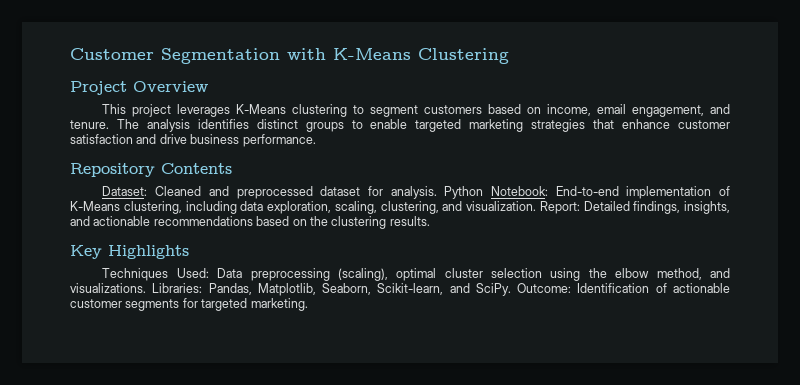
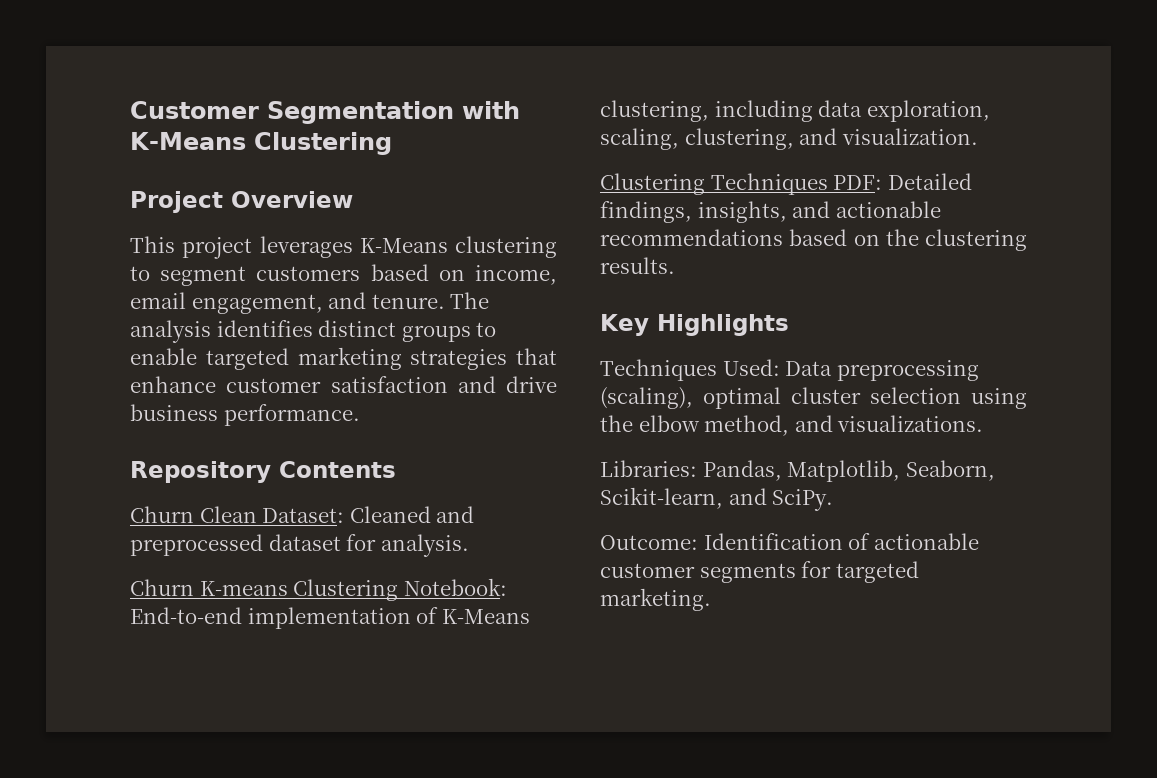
(232, 168) none -> [130,506,257,523] Churn Clean
[444,186,484,199] Python -> [130,579,399,601] // Churn K-means Clustering
[539,201,580,214] Report: -> [600,173,883,195] // Clustering Techniques PDF:
(146, 288) none -> (984, 423) //
(511, 289) none -> (834, 500) //

